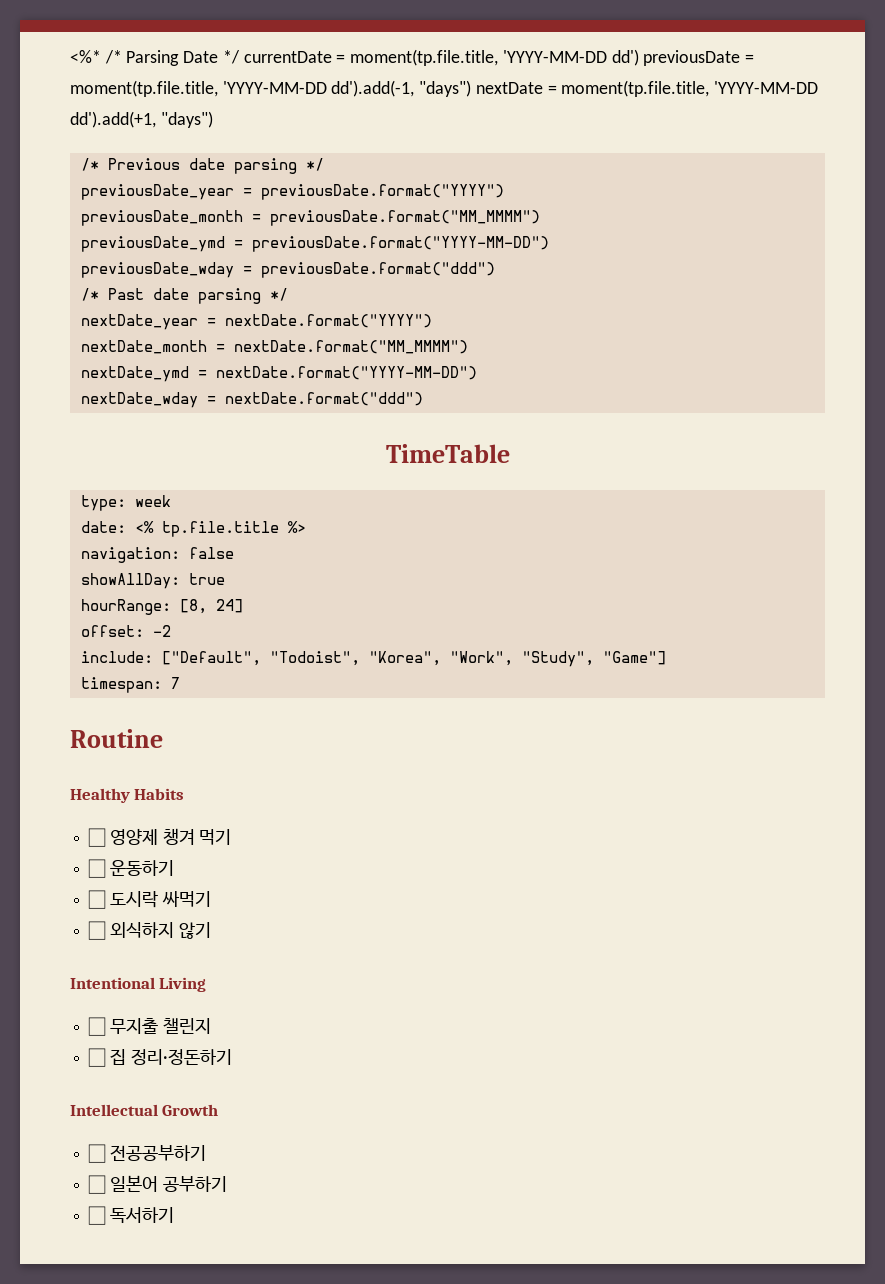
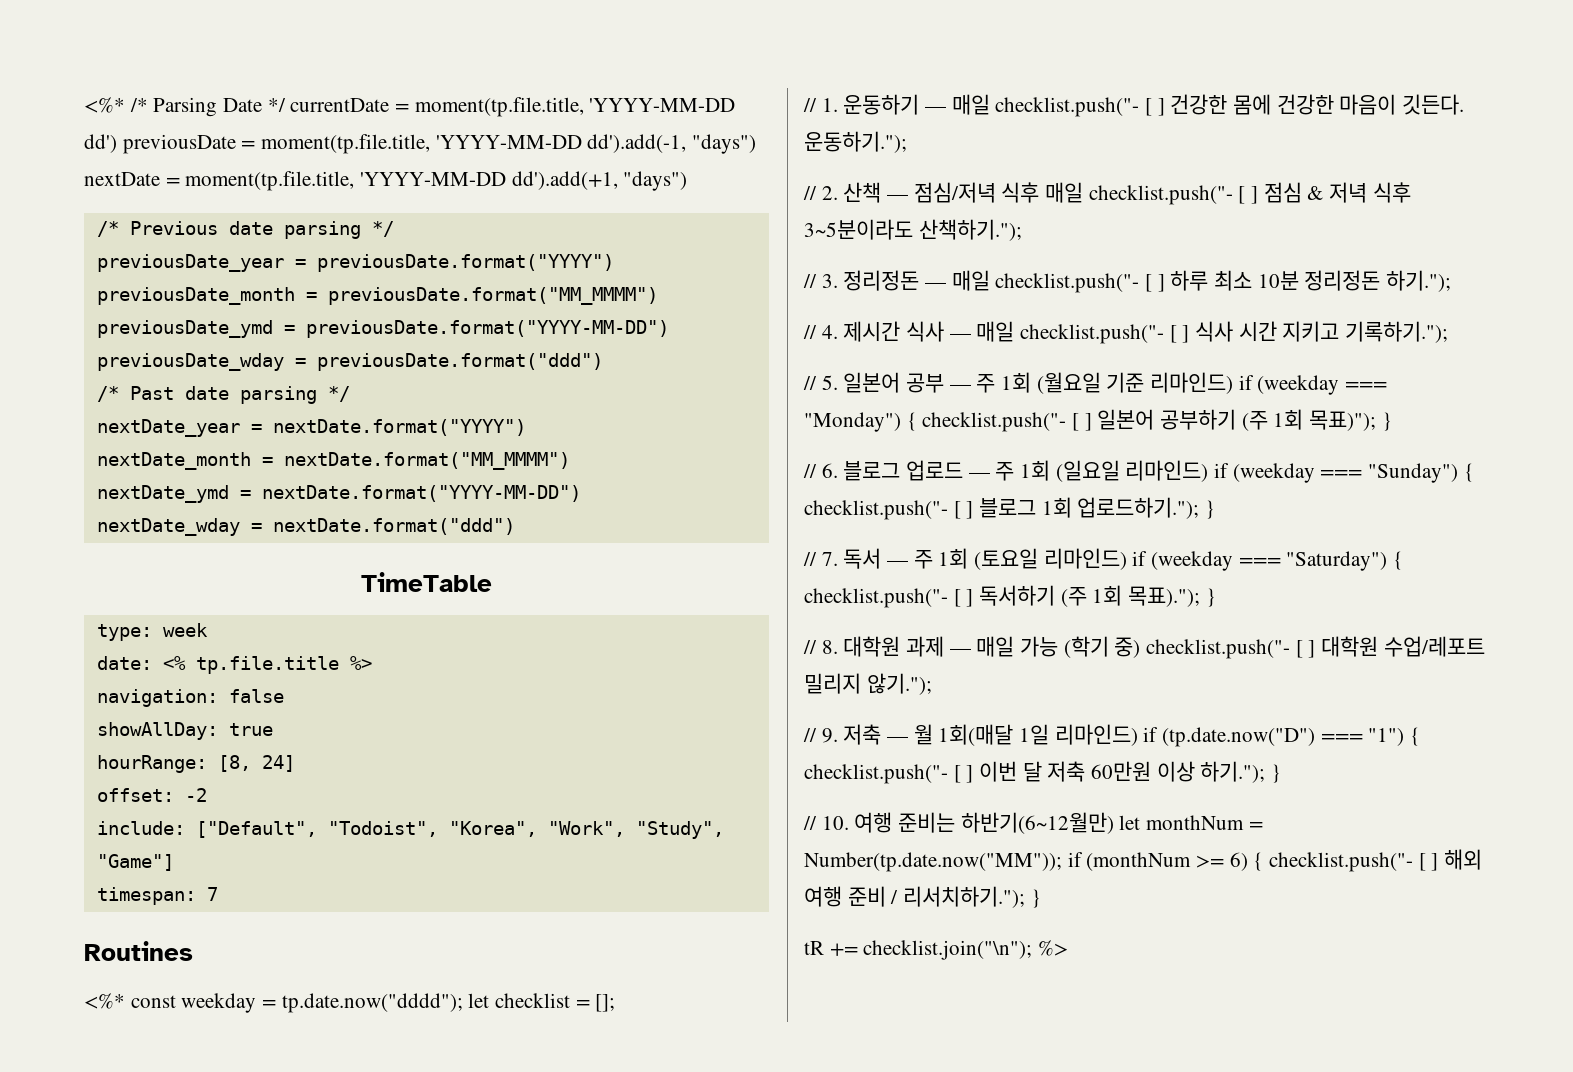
[70,729,163,748] [70,788,185,803] [88,828,232,847] [88,859,174,878] [88,890,211,909] [88,921,211,940] [70,977,207,992] [88,1017,211,1036] [88,1048,232,1067] [70,1104,219,1116] [88,1144,206,1163] [88,1175,227,1194] [88,1206,174,1225] Routine // Healthy Habits // ☐ 영양제 챙겨 먹기 // ☐ 운동하기 // ☐ 도시락 싸먹기 // ☐ 외식하지 않기 // Intentional Living // ☐ 무지출 챌린지 // ☐ 집 정리·정돈하기 // Intellectual Growth // ☐ 전공공부하기 // ☐ 일본어 공부하기 // ☐ 독서하기 -> [84,941,193,961] [84,993,616,1013] [803,94,1465,117] [804,131,907,153] [803,182,1411,205] [804,219,1022,241] [803,270,1452,293] [803,321,1449,344] [803,372,1388,395] [804,409,1392,432] [803,460,1474,483] [804,497,1216,520] [803,548,1404,571] [804,585,1216,608] [803,636,1485,659] [804,673,932,695] [803,724,1421,747] [804,761,1282,784] [803,812,1263,834] [804,849,1483,872] [804,886,1041,908] [804,940,1069,960] Routines // <%* const weekday = tp.date.now("dddd"); let checklist = []; // // 1. 운동하기 — 매일 checklist.push("- [ ] 건강한 몸에 건강한 마음이 깃든다. 운동하기."); // // 2. 산책 — 점심/저녁 식후 매일 checklist.push("- [ ] 점심 & 저녁 식후 3~5분이라도 산책하기."); // // 3. 정리정돈 — 매일 checklist.push("- [ ] 하루 최소 10분 정리정돈 하기."); // // 4. 제시간 식사 — 매일 checklist.push("- [ ] 식사 시간 지키고 기록하기."); // // 5. 일본어 공부 — 주 1회 (월요일 기준 리마인드) if (weekday === "Monday") { checklist.push("- [ ] 일본어 공부하기 (주 1회 목표)"); } // // 6. 블로그 업로드 — 주 1회 (일요일 리마인드) if (weekday === "Sunday") { checklist.push("- [ ] 블로그 1회 업로드하기."); } // // 7. 독서 — 주 1회 (토요일 리마인드) if (weekday === "Saturday") { checklist.push("- [ ] 독서하기 (주 1회 목표)."); } // // 8. 대학원 과제 — 매일 가능 (학기 중) checklist.push("- [ ] 대학원 수업/레포트 밀리지 않기."); // // 9. 저축 — 월 1회(매달 1일 리마인드) if (tp.date.now("D") === "1") { checklist.push("- [ ] 이번 달 저축 60만원 이상 하기."); } // // 10. 여행 준비는 하반기(6~12월만) let monthNum = Number(tp.date.now("MM")); if (monthNum >= 6) { checklist.push("- [ ] 해외 여행 준비 / 리서치하기."); } // tR += checklist.join("\n"); %>

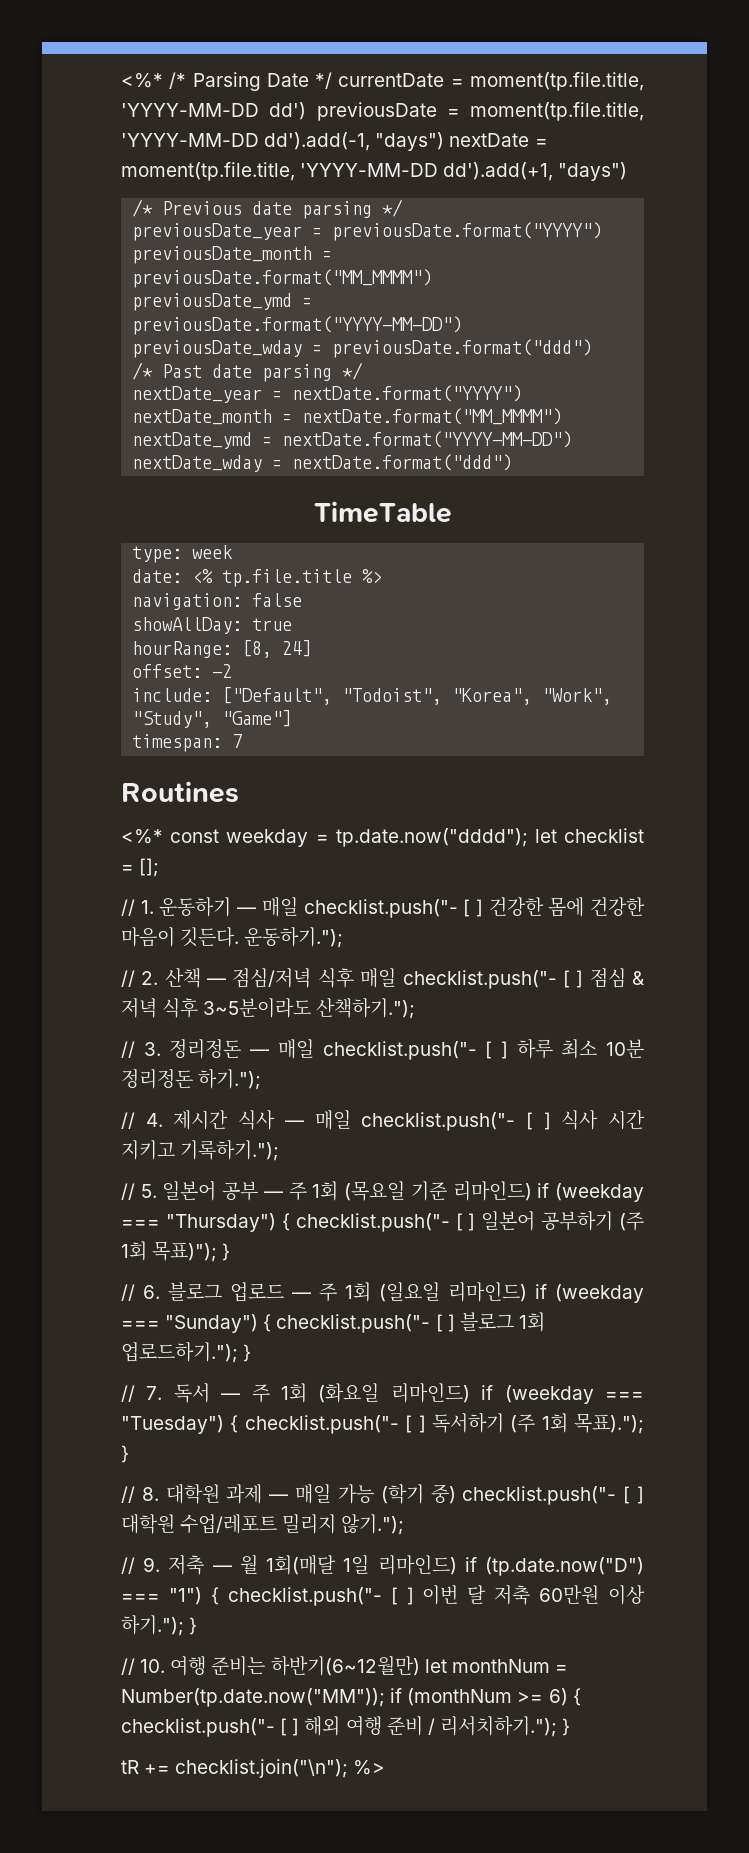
[1036,372,1101,394] (월요일 -> [344,1181,406,1201] (목요일
[804,412,901,432] "Monday") -> [165,1213,276,1232] "Thursday")
[974,548,1388,571] (토요일 리마인드) if (weekday === "Saturday") -> [318,1383,644,1404] [121,1415,224,1434] (화요일 리마인드) if (weekday === "Tuesday")

